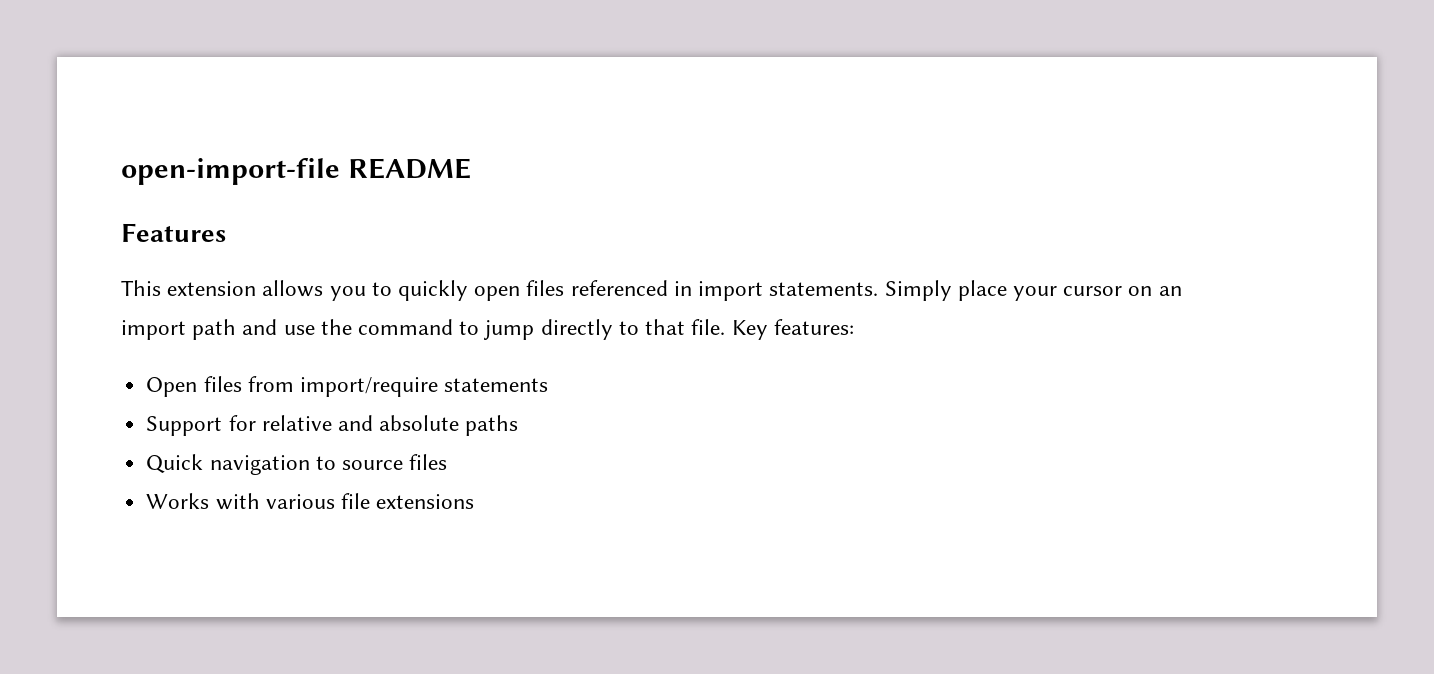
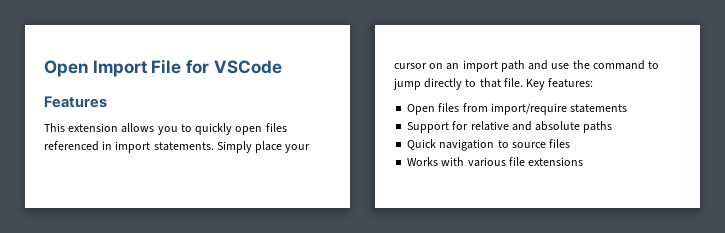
[121,158,471,185] open-import-file README -> [44,59,282,77] Open Import File for VSCode

